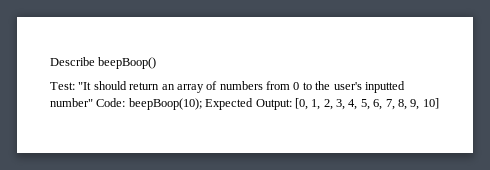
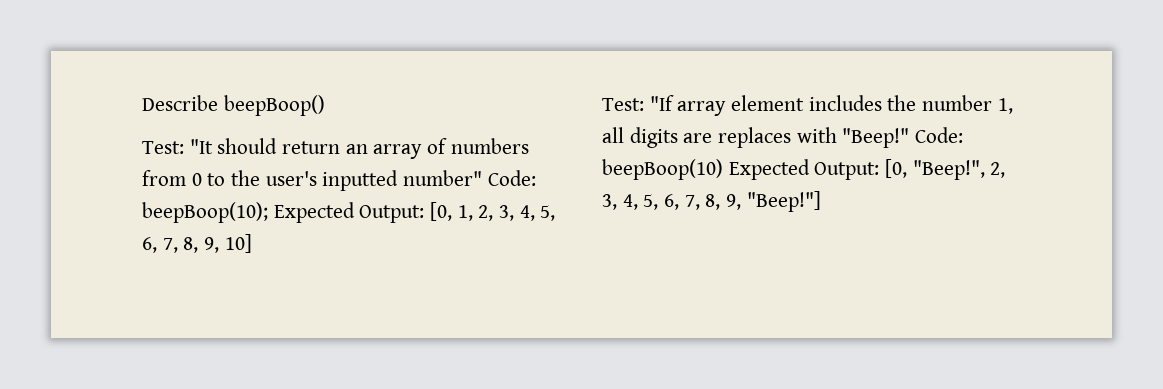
(439, 103) none -> [602,95,1013,116] [602,127,964,148] [602,159,1006,180] [602,191,821,212] // Test: "If array element includes the number 1, all digits are replaces with "Beep!" Code: beepBoop(10) Expected Output: [0, "Beep!", 2, 3, 4, 5, 6, 7, 8, 9, "Beep!"]

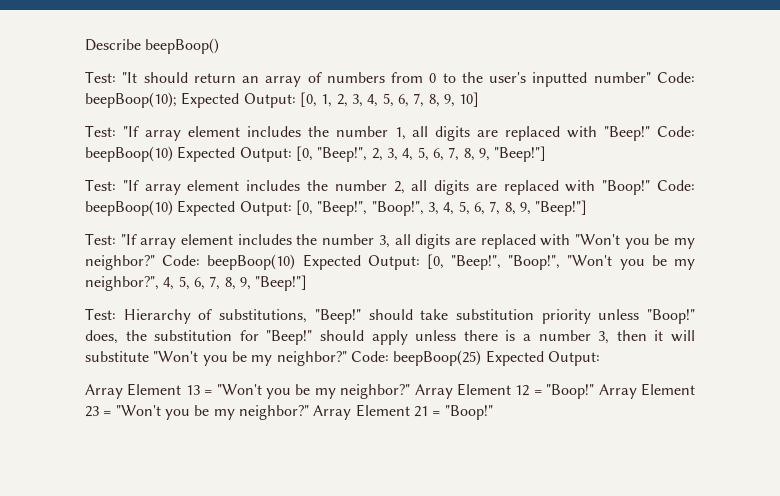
[718,127,792,148] replaces -> [505,126,561,141] replaced
(821, 201) none -> [85,179,695,195] [85,200,588,216] [85,233,695,249] [85,254,695,270] [85,275,308,291] [85,308,696,324] [85,330,696,345] [85,350,600,366] [85,383,695,399] [85,404,493,420] // Test: "If array element includes the number 2, all digits are replaced with "Boop!" Code: beepBoop(10) Expected Output: [0, "Beep!", "Boop!", 3, 4, 5, 6, 7, 8, 9, "Beep!"] // Test: "If array element includes the number 3, all digits are replaced with "Won't you be my neighbor?" Code: beepBoop(10) Expected Output: [0, "Beep!", "Boop!", "Won't you be my neighbor?", 4, 5, 6, 7, 8, 9, "Beep!"] // Test: Hierarchy of substitutions, "Beep!" should take substitution priority unless "Boop!" does, the substitution for "Beep!" should apply unless there is a number 3, then it will substitute "Won't you be my neighbor?" Code: beepBoop(25) Expected Output: // Array Element 13 = "Won't you be my neighbor?" Array Element 12 = "Boop!" Array Element 23 = "Won't you be my neighbor?" Array Element 21 = "Boop!"

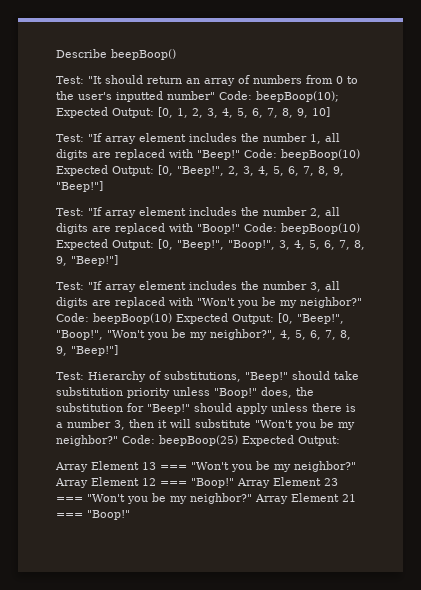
[204,390,213,395] = -> [160,465,187,470] ===
[533,390,542,395] = -> [160,481,187,486] ===
[103,411,112,416] = -> [56,497,83,502] ===
[432,411,441,416] = -> [56,513,83,518] ===

